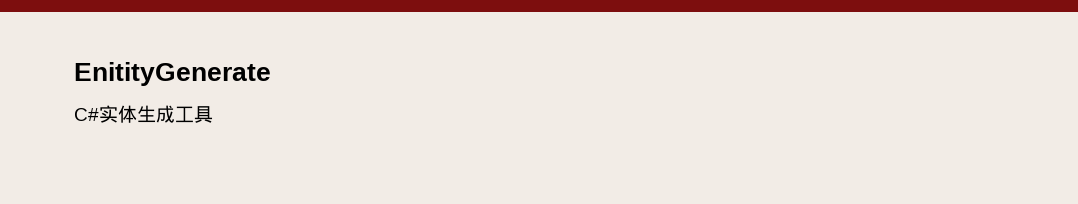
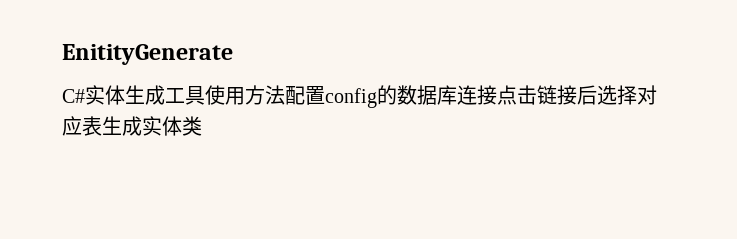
(213, 114) none -> [205,85,657,108] [62,116,202,136] 使用方法配置config的数据库连接点击链接后选择对应表生成实体类

